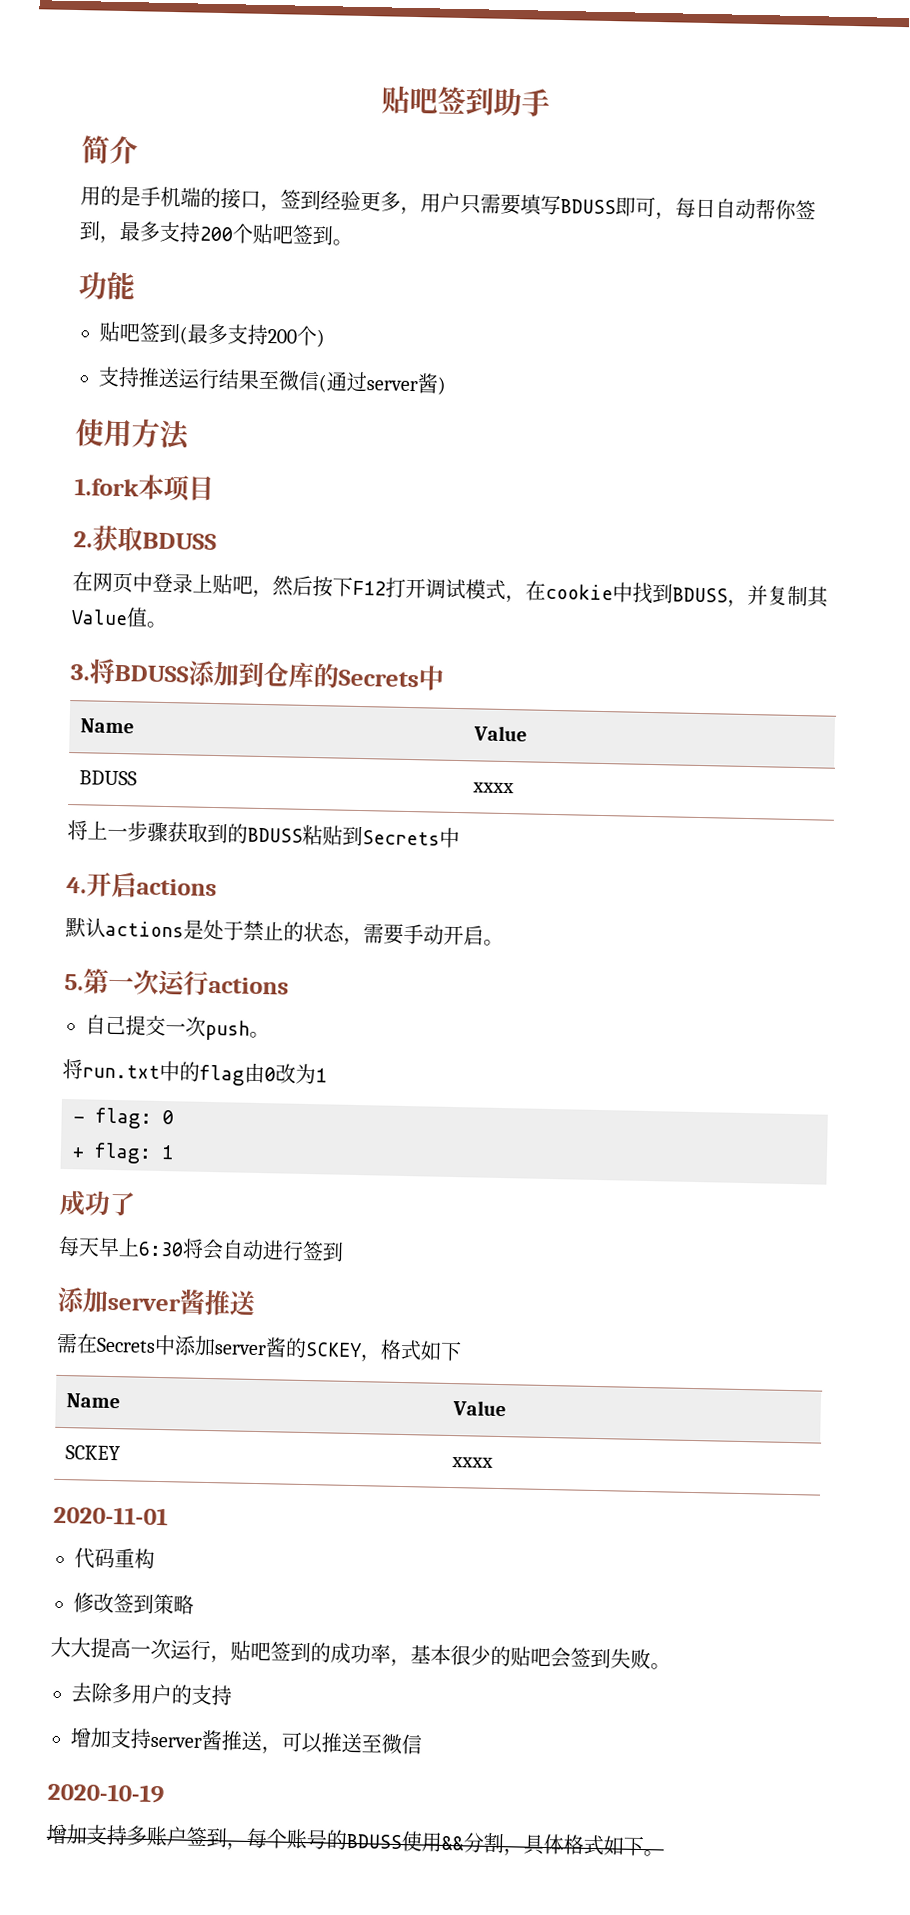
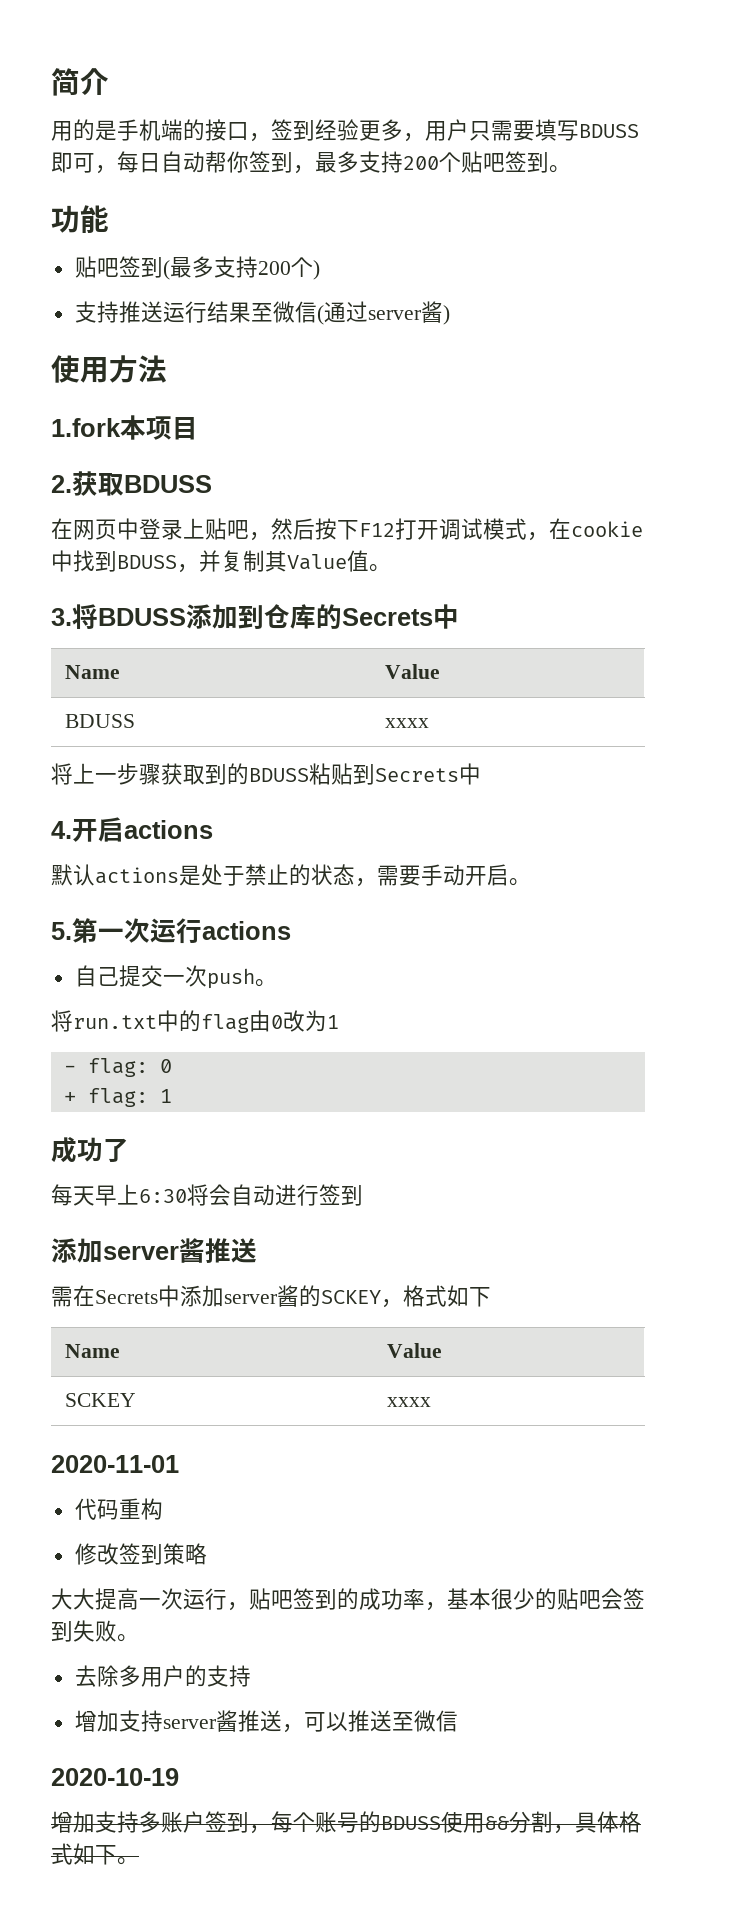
[381,85,550,117] 贴吧签到助手 // -> (51, 82) none

